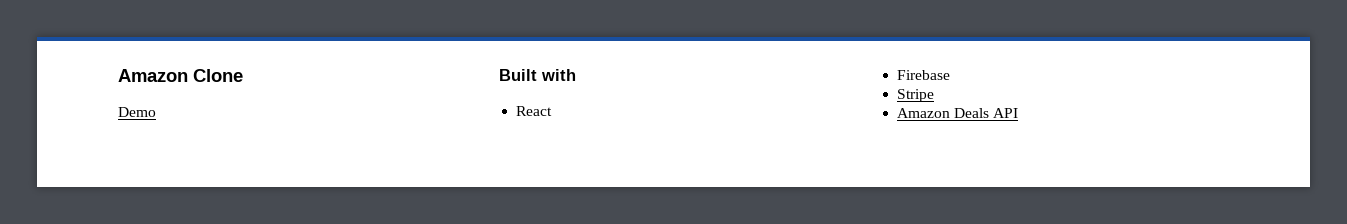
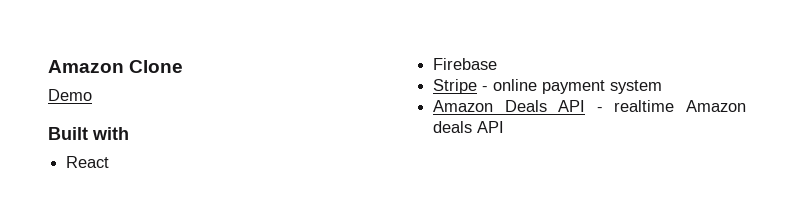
(935, 95) none -> [482,79,663,94] - online payment system
(1019, 113) none -> [596,100,746,112] [433,121,505,133] - realtime Amazon deals API

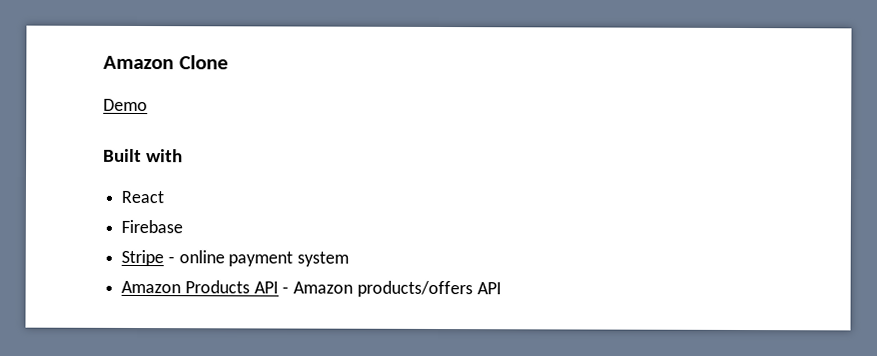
[504,100,547,112] Deals -> [184,280,250,294] Products
[614,100,746,112] [433,121,473,133] realtime Amazon deals -> [293,280,473,298] Amazon products/offers

